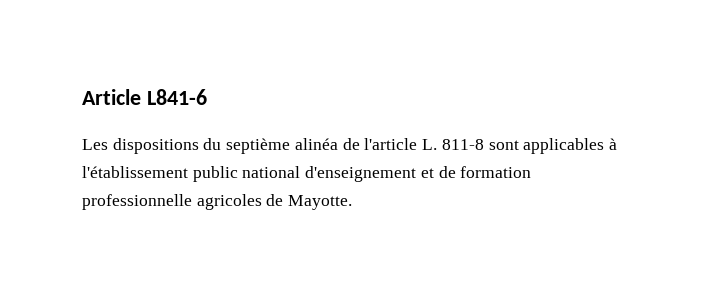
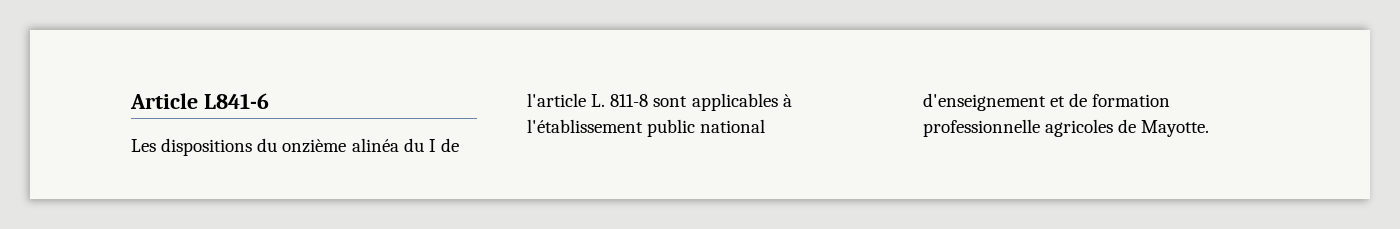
[226,138,338,154] septième alinéa -> [282,138,436,153] onzième alinéa du I

